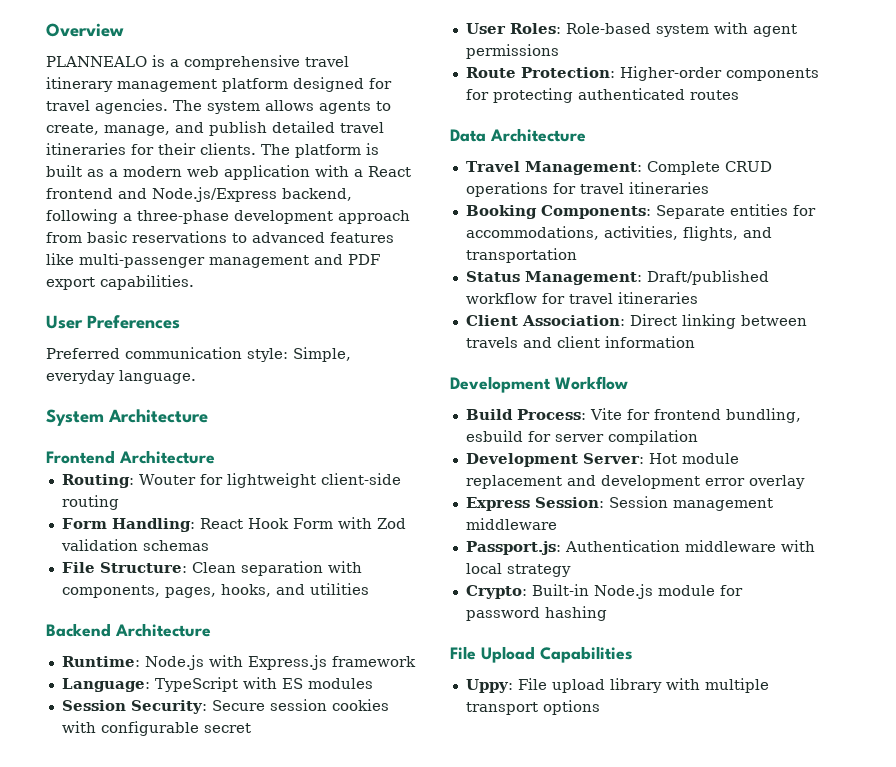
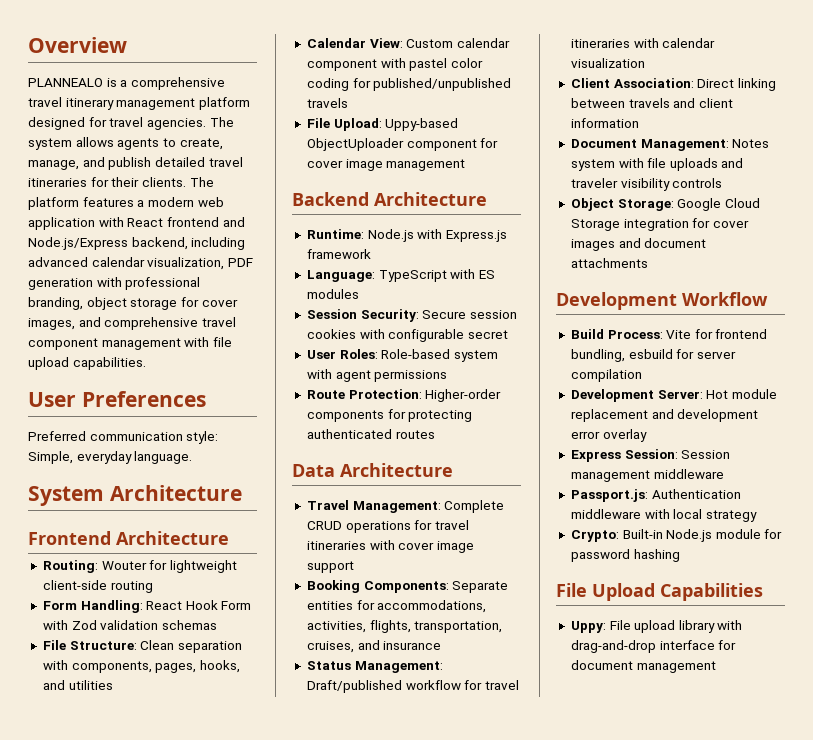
[366,143,379,155] [46,165,104,177] is built as -> [82,197,134,207] features
[354,169,363,177] a -> (124, 222) none
[46,209,410,224] [46,231,394,243] [46,253,380,268] [46,277,95,290] following a three-phase development approach from basic reservations to advanced features like multi-passenger management and PDF export -> [191,237,246,250] [28,257,253,270] [28,277,201,290] [28,297,238,310] [28,317,236,330] [28,337,232,350] [28,357,69,370] including advanced calendar visualization, PDF generation with professional branding, object storage for cover images, and comprehensive travel component management with file upload
(369, 589) none -> [306,38,510,48] [306,58,483,71] [306,78,512,91] [306,98,348,108] [306,118,459,131] [306,138,499,151] [306,159,466,171] // Calendar View: Custom calendar component with pastel color coding for published/unpublished travels // File Upload: Uppy-based ObjectUploader component for cover image management
(709, 188) none -> [369,540,474,553] [306,561,354,573] with cover image support
[742,227,772,238] [465,248,577,263] and transportation -> [414,621,503,633] [306,640,442,653] transportation, cruises, and insurance
(698, 298) none -> [633,38,716,48] [570,58,645,68] with calendar visualization
(695, 342) none -> [570,139,770,151] [570,158,744,171] [570,178,723,191] [570,198,760,211] [570,218,749,231] [570,238,707,251] [570,258,648,268] // Document Management: Notes system with file uploads and traveler visibility controls // Object Storage: Google Cloud Storage integration for cover images and document attachments
[704,678,769,693] [465,700,600,715] multiple transport options -> [570,640,737,653] [570,660,716,673] drag-and-drop interface for document management

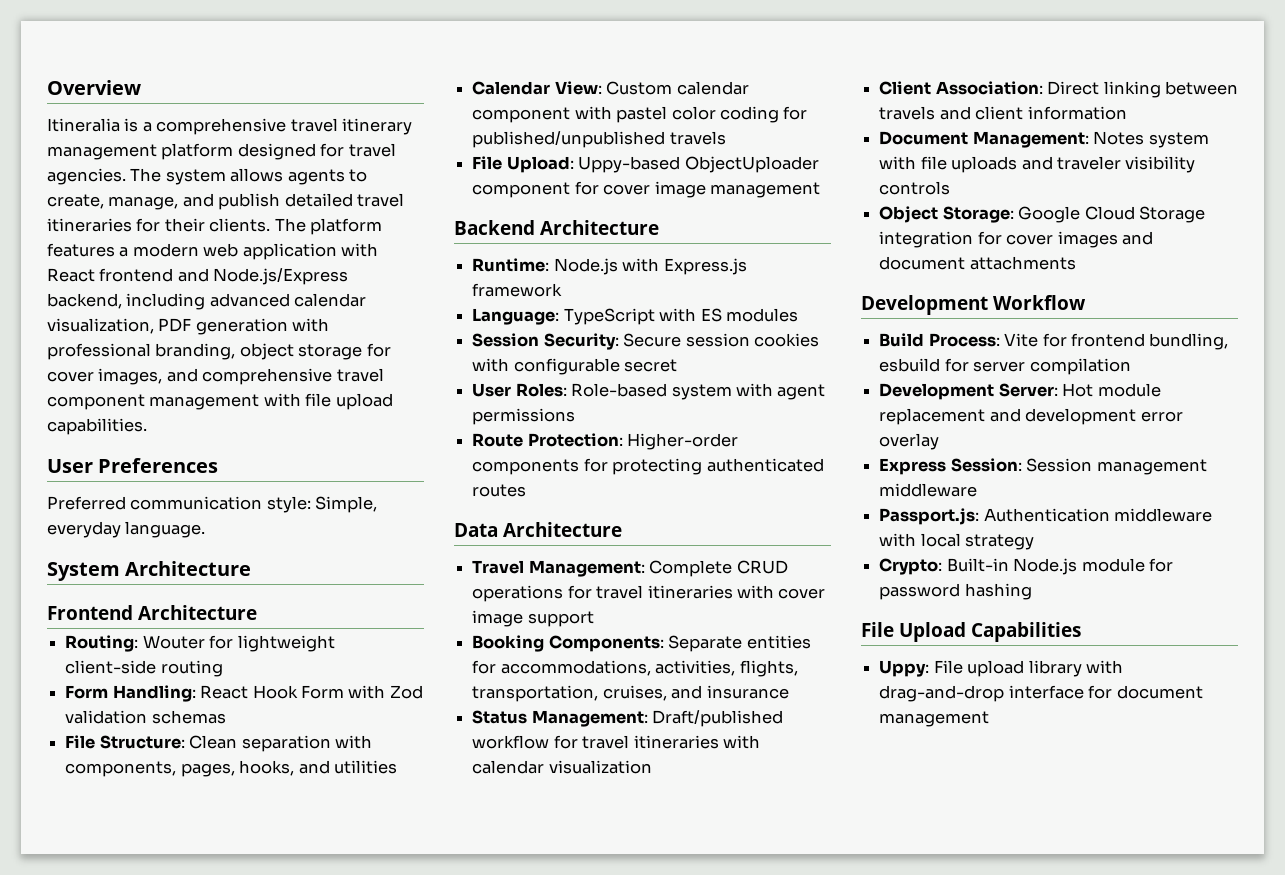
[28,78,103,87] PLANNEALO -> [47,118,120,132] Itineralia

